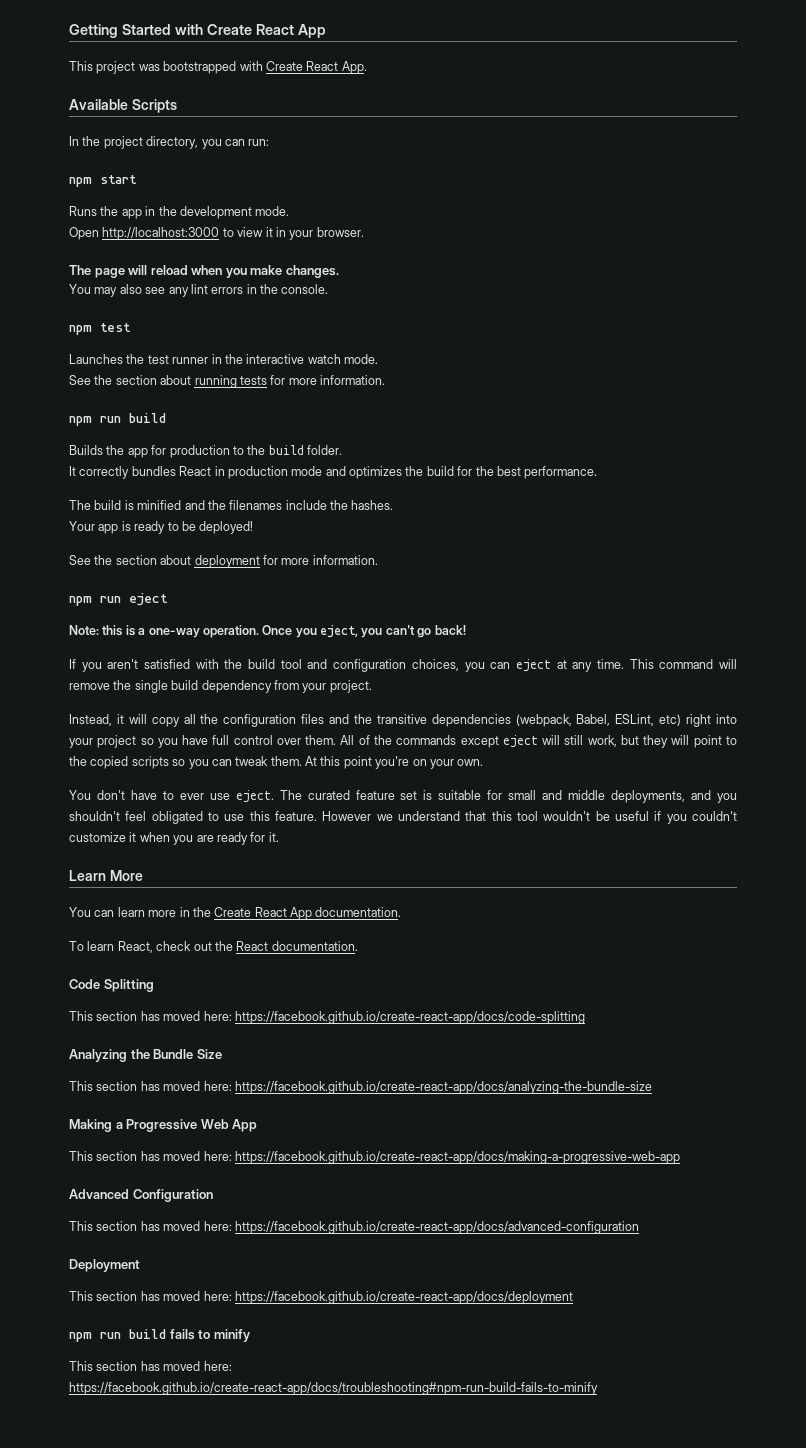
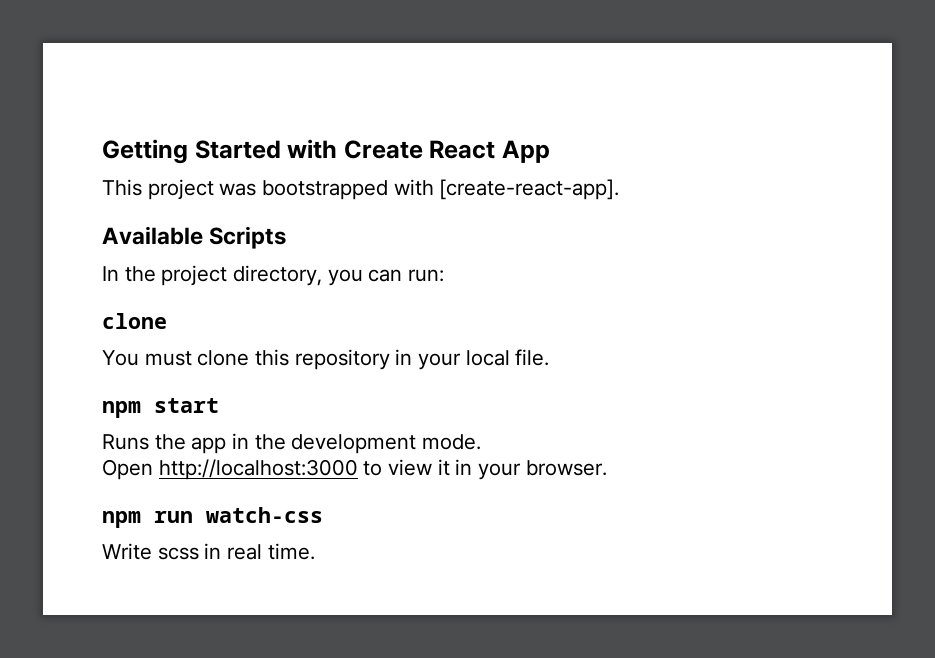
[265,61,367,74] Create React App. -> [439,179,620,200] [create-react-app].
(270, 142) none -> [102,313,167,329] [102,349,550,370] // clone // You must clone this repository in your local file.
[69,265,339,278] [69,284,329,297] [69,323,131,335] [69,354,378,364] [69,375,385,388] [69,413,166,426] [69,445,342,458] [69,466,598,479] [69,500,394,510] [69,521,254,534] [69,555,378,568] [69,593,168,606] [69,625,466,638] [69,659,738,672] [69,680,372,693] [69,714,737,727] [69,735,737,748] [69,756,484,769] [69,790,738,803] [69,811,738,824] [69,832,279,845] [69,870,143,881] [69,907,402,920] [69,941,358,953] [69,979,154,992] [69,1011,585,1024] [69,1049,222,1062] [69,1081,652,1094] [69,1119,258,1132] [69,1151,680,1164] [69,1189,213,1202] [69,1221,639,1234] [69,1259,140,1272] [69,1291,573,1304] [69,1329,250,1342] [69,1361,232,1371] [69,1382,598,1395] The page will reload when you make changes. // You may also see any lint errors in the console. // npm test // Launches the test runner in the interactive watch mode. // See the section about running tests for more information. // npm run build // Builds the app for production to the build folder. // It correctly bundles React in production mode and optimizes the build for the best performance. // The build is minified and the filenames include the hashes. // Your app is ready to be deployed! // See the section about deployment for more information. // npm run eject // Note: this is a one-way operation. Once you eject, you can't go back! // If you aren't satisfied with the build tool and configuration choices, you can eject at any time. This command will remove the single build dependency from your project. // Instead, it will copy all the configuration files and the transitive dependencies (webpack, Babel, ESLint, etc) right into your project so you have full control over them. All of the commands except eject will still work, but they will point to the copied scripts so you can tweak them. At this point you're on your own. // You don't have to ever use eject. The curated feature set is suitable for small and middle deployments, and you shouldn't feel obligated to use this feature. However we understand that this tool wouldn't be useful if you couldn't customize it when you are ready for it. // Learn More // You can learn more in the Create React App documentation. // To learn React, check out the React documentation. // Code Splitting // This section has moved here: https://facebook.github.io/create-react-app/docs/code-splitting // Analyzing the Bundle Size // This section has moved here: https://facebook.github.io/create-react-app/docs/analyzing-the-bundle-size // Making a Progressive Web App // This section has moved here: https://facebook.github.io/create-react-app/docs/making-a-progressive-web-app // Advanced Configuration // This section has moved here: https://facebook.github.io/create-react-app/docs/advanced-configuration // Deployment // This section has moved here: https://facebook.github.io/create-react-app/docs/deployment // npm run build fails to minify // This section has moved here: https://facebook.github.io/create-react-app/docs/troubleshooting#npm-run-build-fails-to-minify -> [102,507,323,528] [102,543,315,560] npm run watch-css // Write scss in real time.

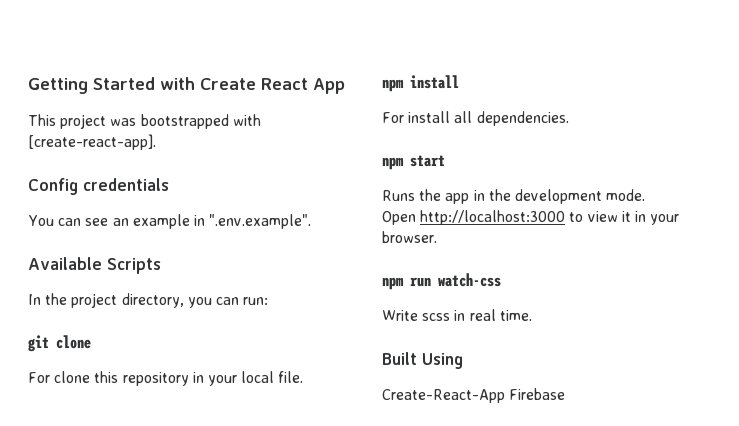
(620, 189) none -> [28,178,169,195] [28,214,312,229] // Config credentials // You can see an example in ".env.example".
(445, 275) none -> [28,335,49,352] git
[102,350,192,366] You must -> [28,372,50,383] For
(550, 357) none -> [382,75,459,92] [382,111,569,126] // npm install // For install all dependencies.
(315, 551) none -> [382,352,463,369] [382,388,566,403] // Built Using // Create-React-App Firebase

